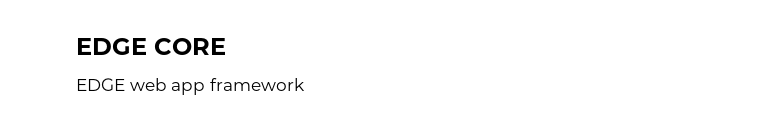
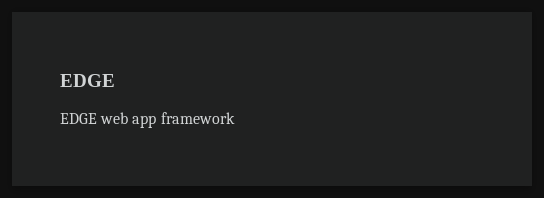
[76,38,226,55] EDGE CORE -> [60,74,115,87] EDGE

